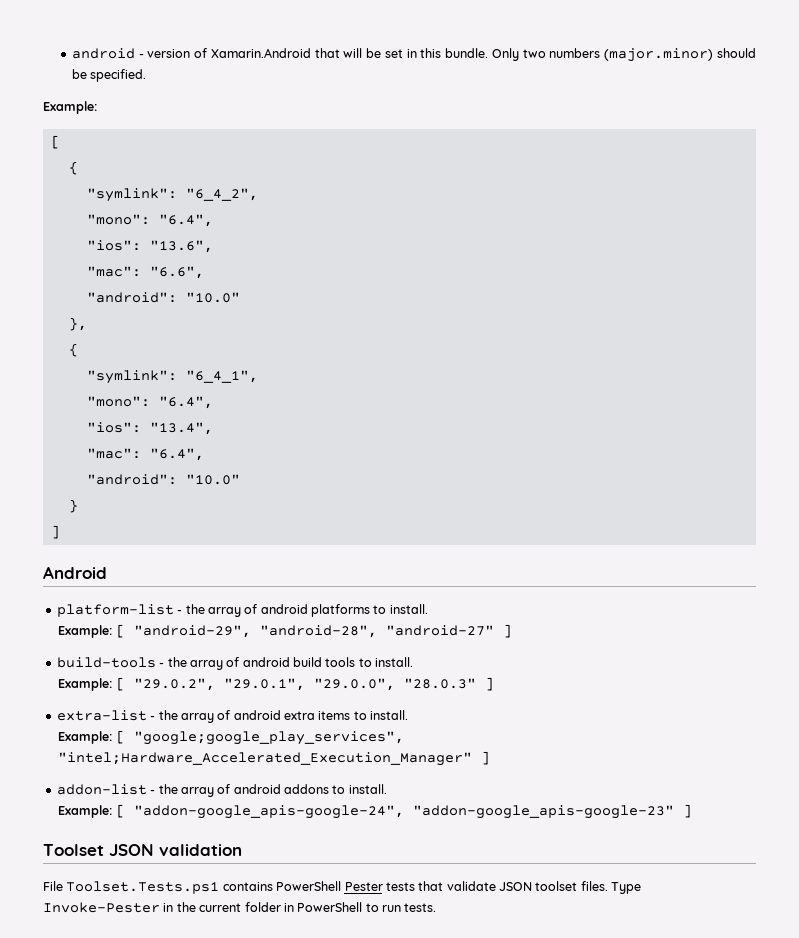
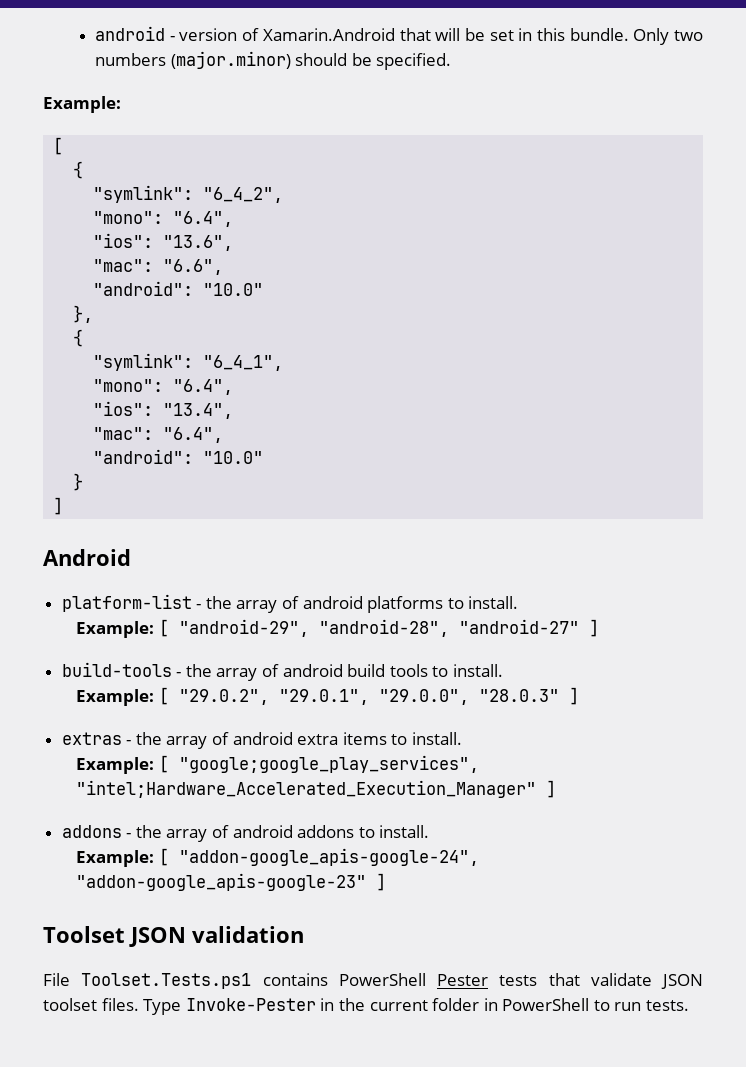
[56,710,147,721] extra-list -> [61,732,122,745] extras
[56,784,147,795] addon-list -> [61,825,122,838] addons

